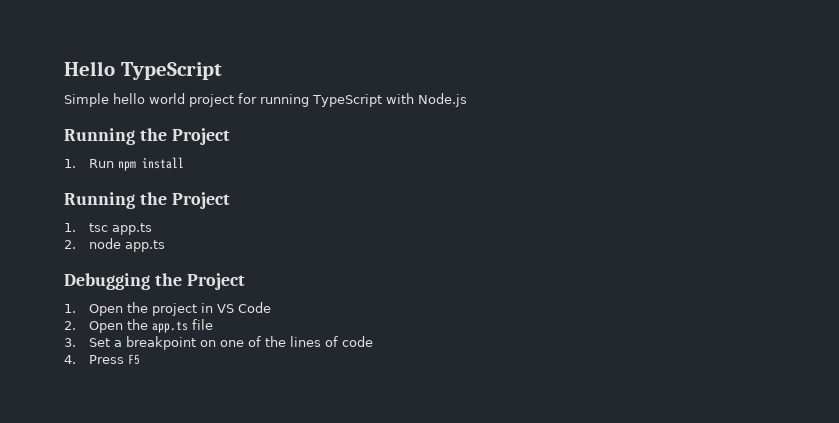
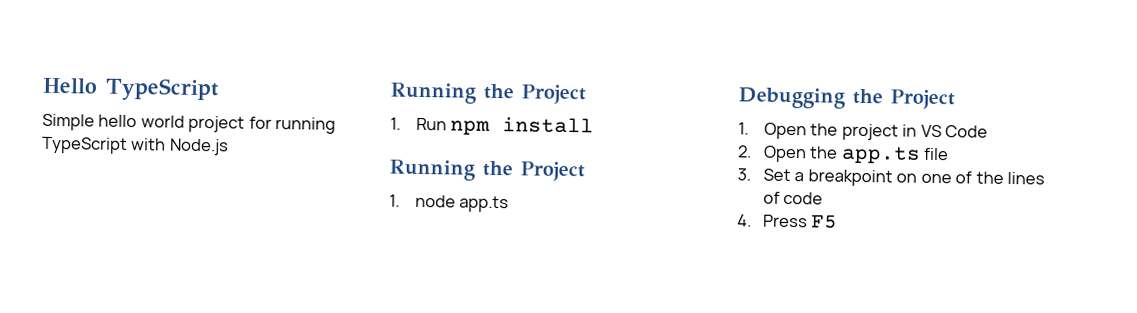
[88,223,152,235] [64,240,76,249] tsc app.ts // 2. -> (400, 200) none

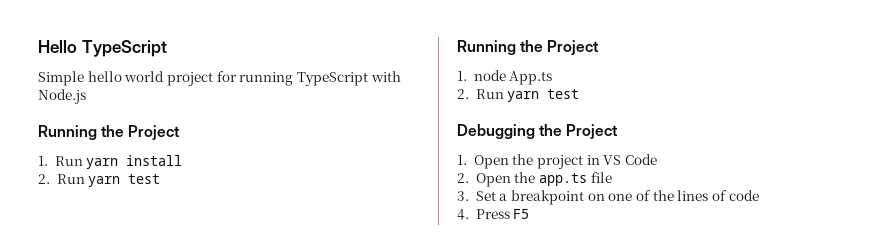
[450,120,491,135] npm -> [86,158,119,169] yarn
(595, 125) none -> [38,174,161,187] // 2. Run yarn test
[459,195,510,213] app.ts -> [509,71,553,85] [457,89,580,102] App.ts // 2. Run yarn test

